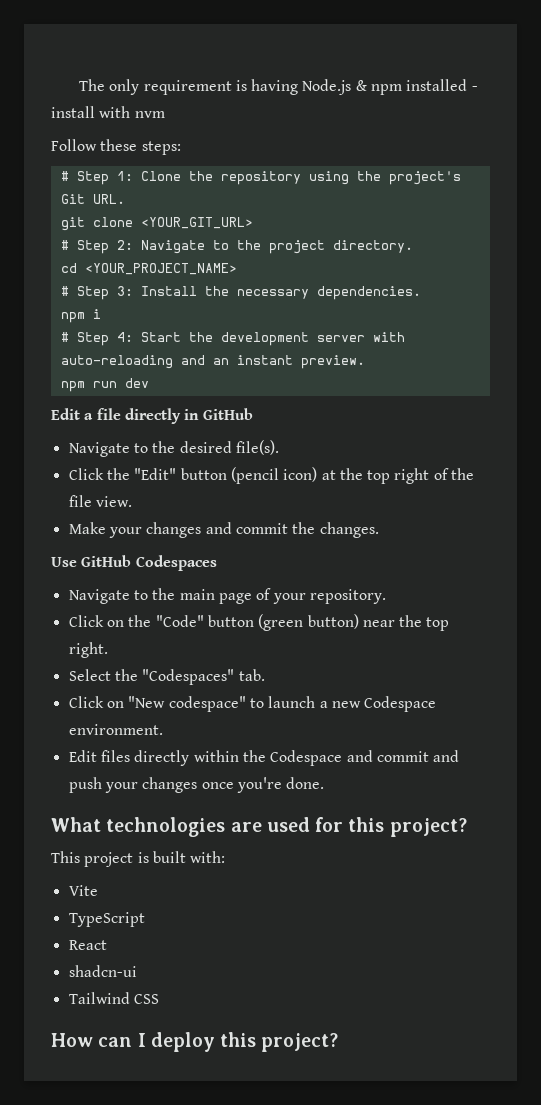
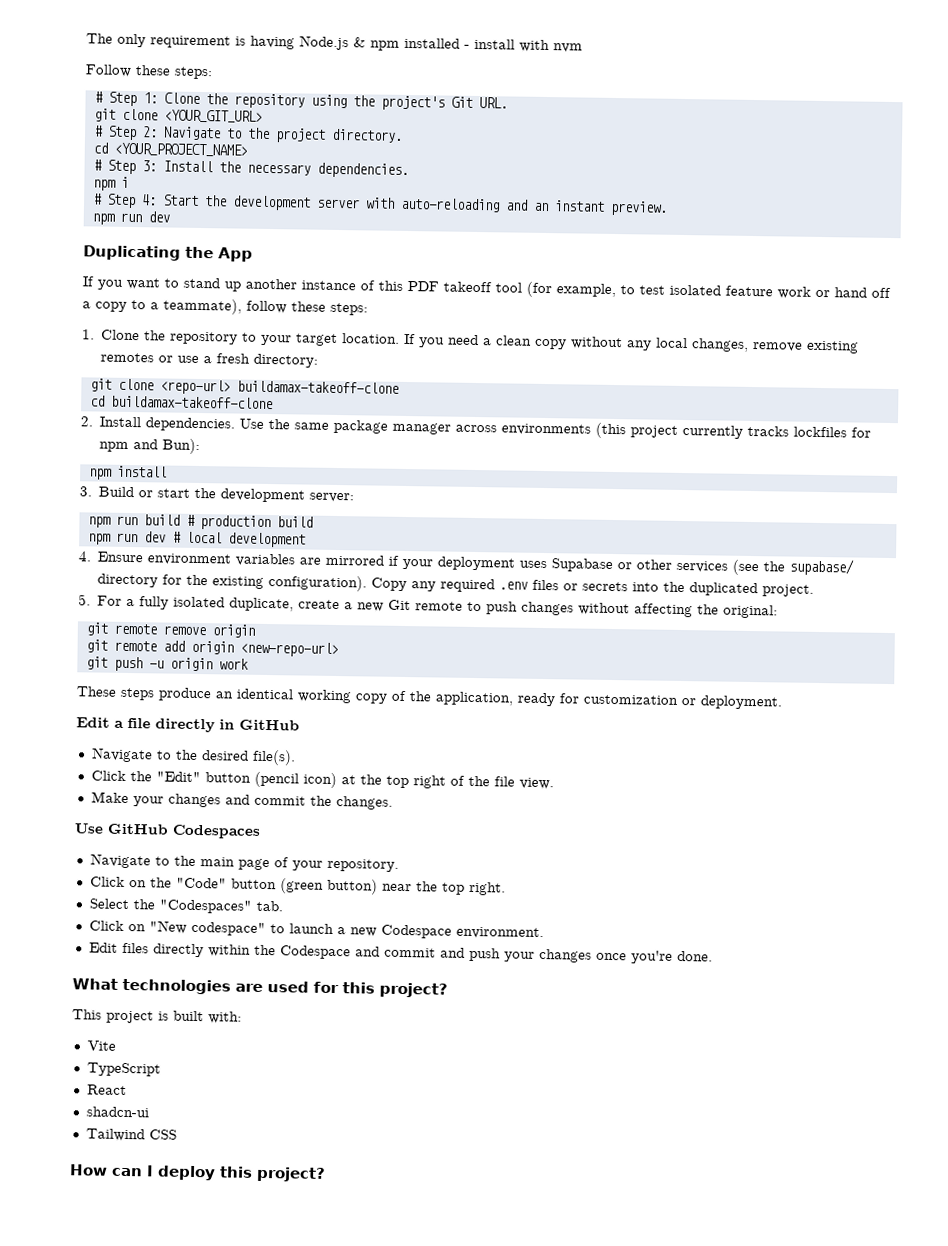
(149, 383) none -> [83,245,253,262] [82,276,891,299] [82,298,368,316] [82,329,860,354] [100,352,319,368] [89,378,399,395] [89,395,273,410] [80,416,872,439] [99,438,201,455] [88,465,167,480] [79,486,355,503] [87,514,313,531] [87,531,306,548] [78,551,855,576] [97,573,815,597] [78,594,779,619] [85,622,255,638] [85,639,339,658] [85,656,249,672] [76,686,782,710] // Duplicating the App // If you want to stand up another instance of this PDF takeoff tool (for example, to test isolated feature work or hand off a copy to a teammate), follow these steps: // 1. Clone the repository to your target location. If you need a clean copy without any local changes, remove existing remotes or use a fresh directory: // git clone <repo-url> buildamax-takeoff-clone // cd buildamax-takeoff-clone // 2. Install dependencies. Use the same package manager across environments (this project currently tracks lockfiles for npm and Bun): // npm install // 3. Build or start the development server: // npm run build # production build // npm run dev # local development // 4. Ensure environment variables are mirrored if your deployment uses Supabase or other services (see the supabase/ directory for the existing configuration). Copy any required .env files or secrets into the duplicated project. // 5. For a fully isolated duplicate, create a new Git remote to push changes without affecting the original: // git remote remove origin // git remote add origin <new-repo-url> // git push -u origin work // These steps produce an identical working copy of the application, ready for customization or deployment.

